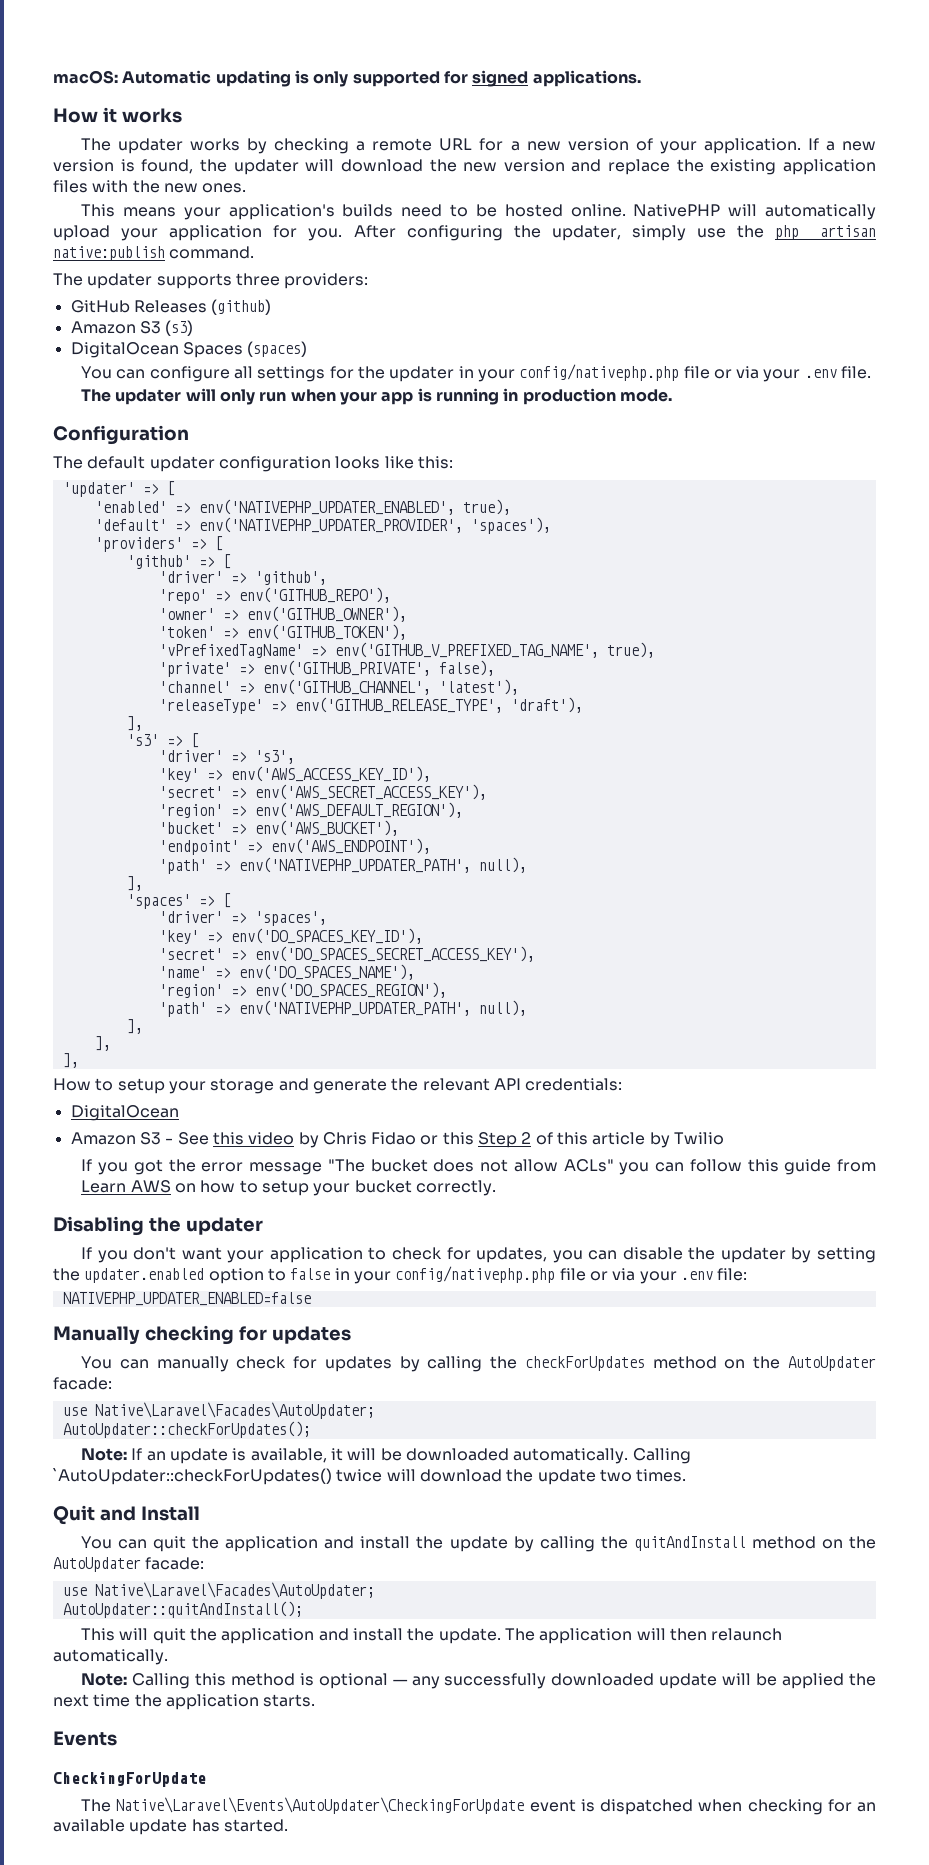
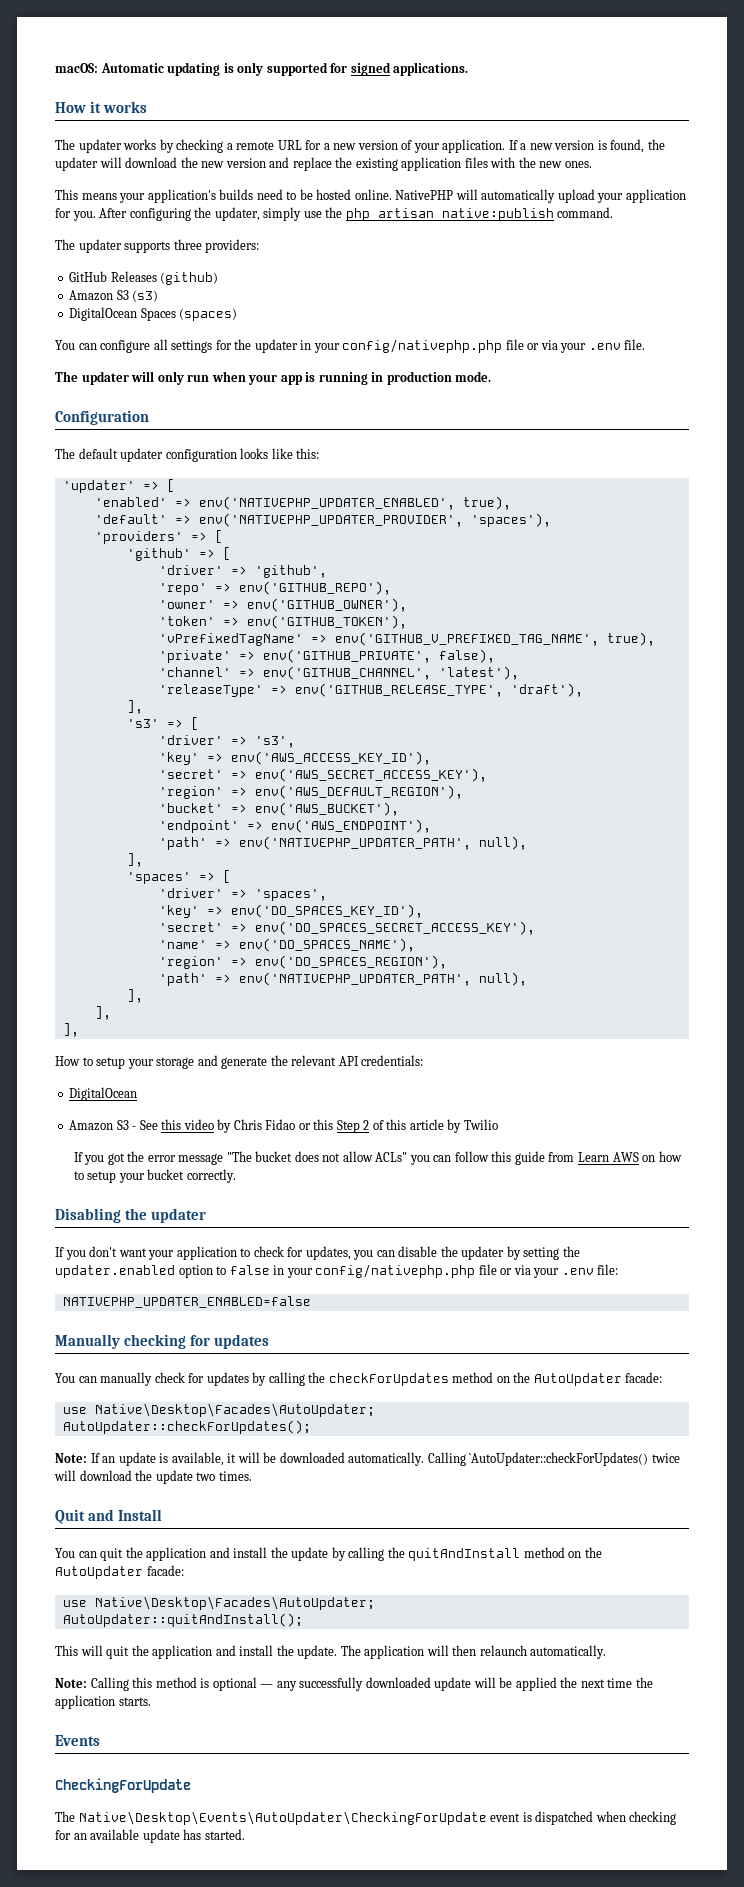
[94,1402,375,1419] Native\Laravel\Facades\AutoUpdater; -> [94,1403,375,1417] Native\Desktop\Facades\AutoUpdater;
[94,1582,375,1599] Native\Laravel\Facades\AutoUpdater; -> [94,1596,375,1610] Native\Desktop\Facades\AutoUpdater;
[116,1797,525,1814] Native\Laravel\Events\AutoUpdater\CheckingForUpdate -> [78,1811,487,1825] Native\Desktop\Events\AutoUpdater\CheckingForUpdate

